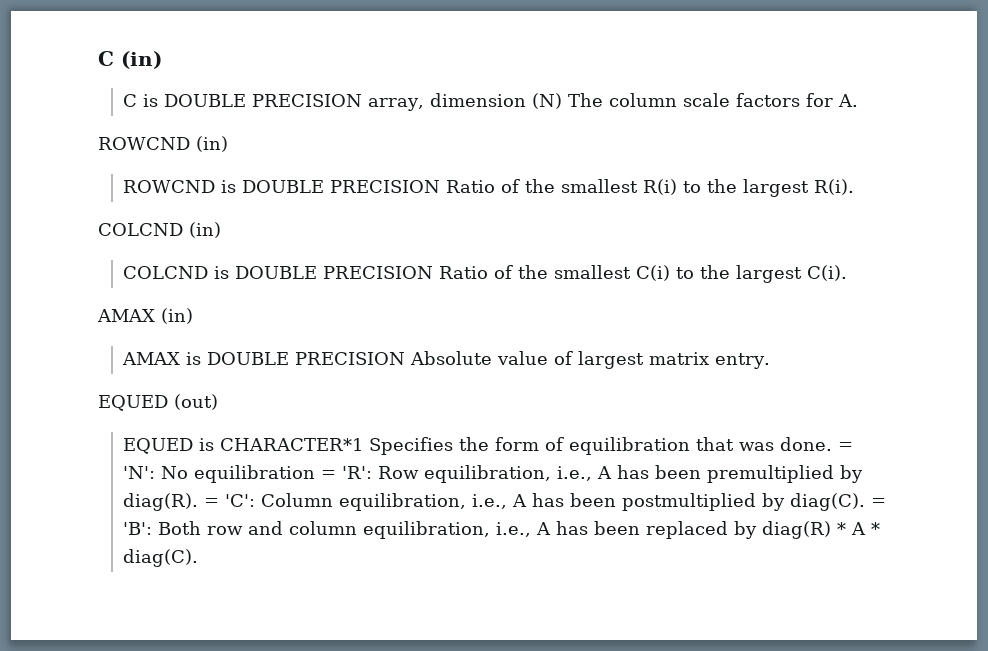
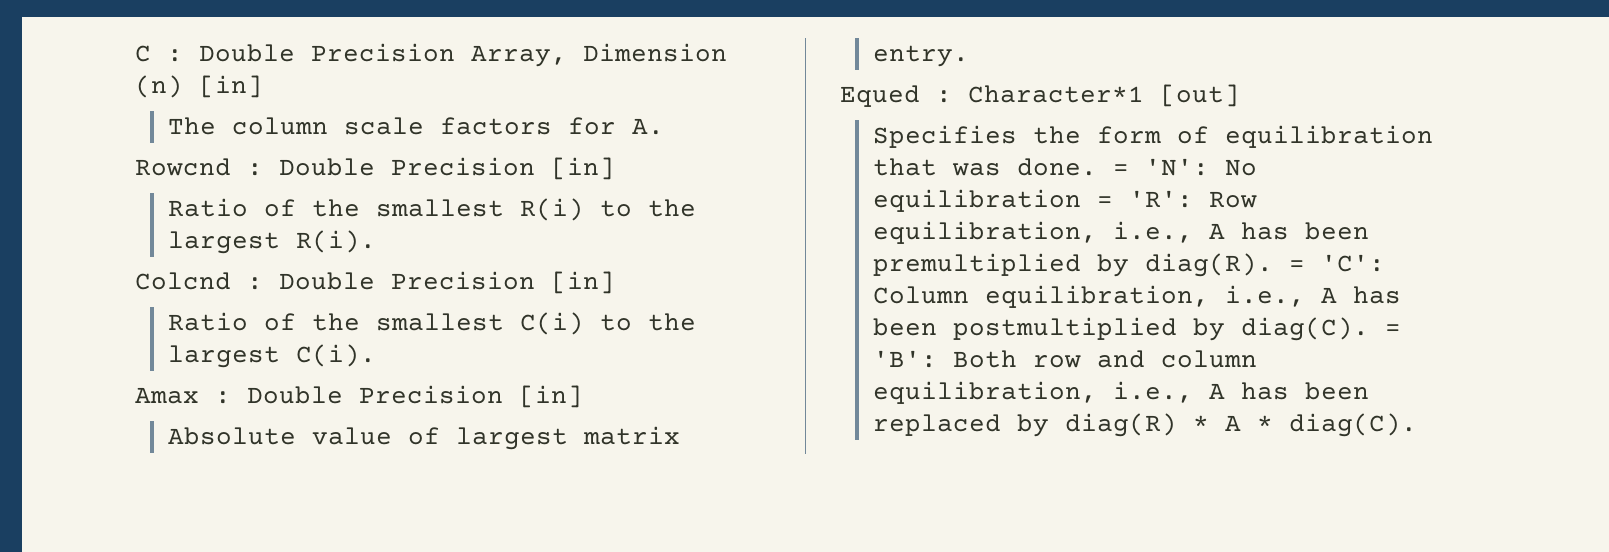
[98,51,162,69] [123,93,563,111] C (in) // C is DOUBLE PRECISION array, dimension (N) -> [135,43,727,67] [135,75,263,98] C : Double Precision Array, Dimension (n) [in] //
[98,136,228,152] [123,180,441,193] ROWCND (in) // ROWCND is DOUBLE PRECISION -> [135,157,615,180] Rowcnd : Double Precision [in] //
[98,222,221,238] [123,266,434,279] COLCND (in) // COLCND is DOUBLE PRECISION -> [135,271,615,294] Colcnd : Double Precision [in] //
[97,308,193,324] [122,352,406,365] AMAX (in) // AMAX is DOUBLE PRECISION -> [135,385,583,408] Amax : Double Precision [in] //
[98,394,218,411] [123,438,364,454] EQUED (out) // EQUED is CHARACTER*1 -> [840,84,1240,107] Equed : Character*1 [out] //

